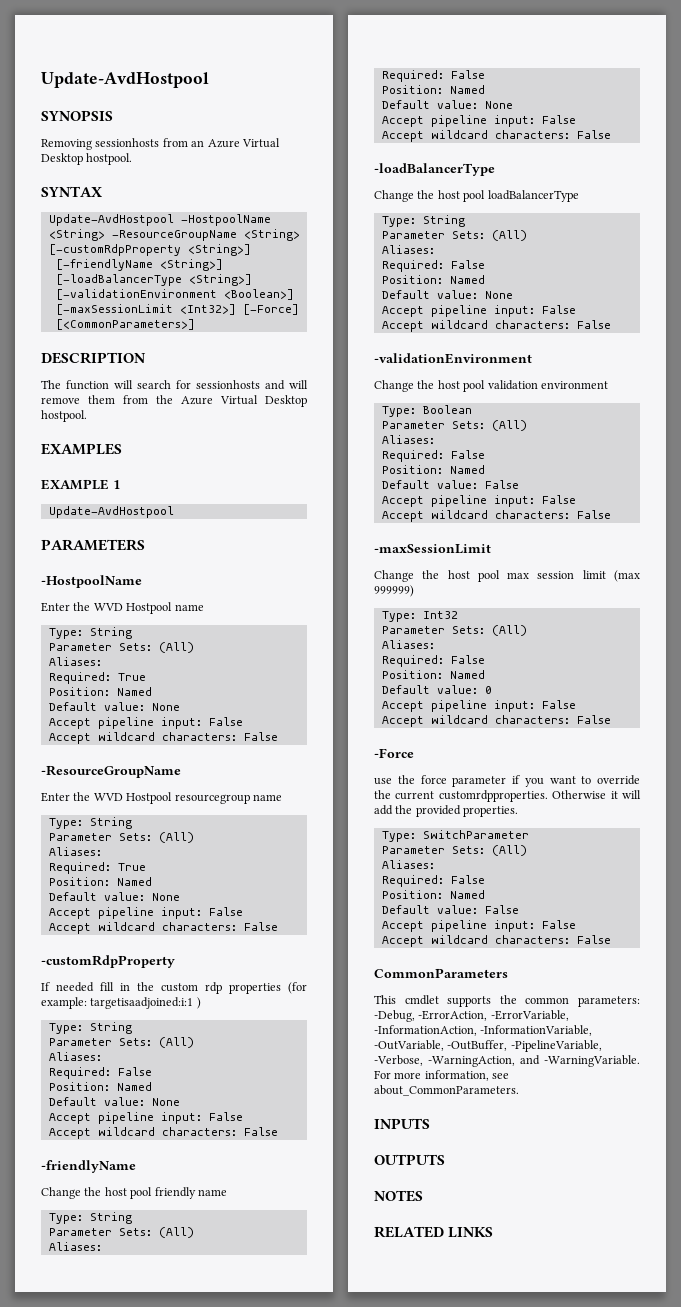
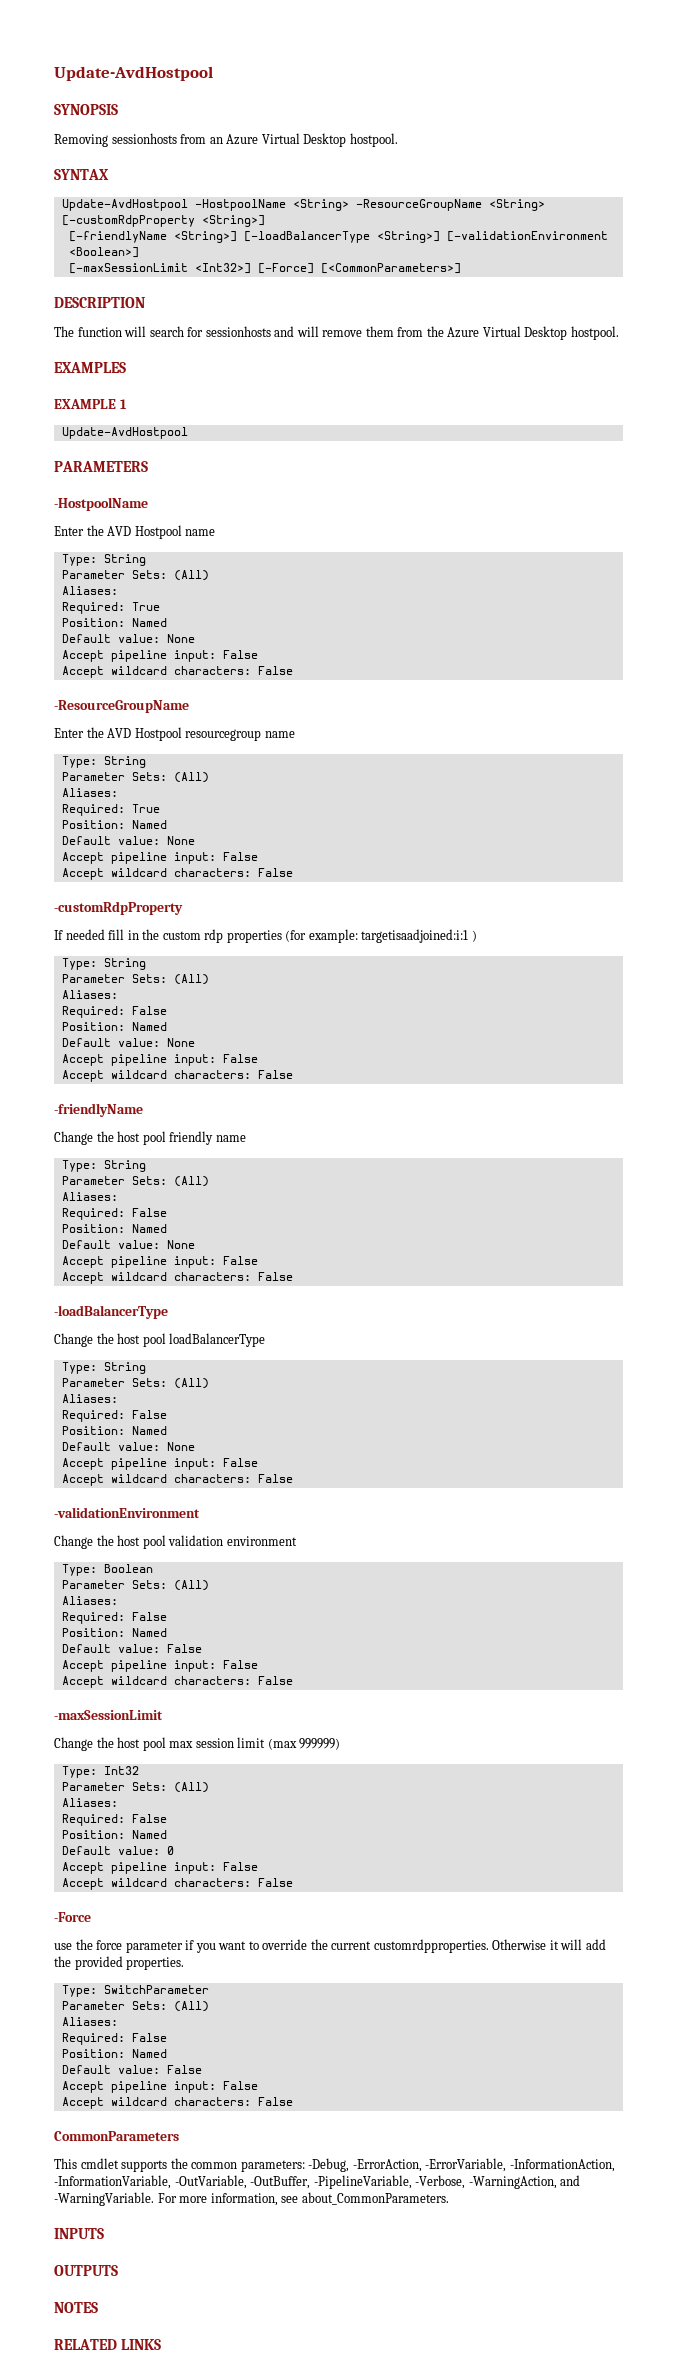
[93,603,123,611] WVD -> [107,526,132,536] AVD
[93,793,123,801] WVD -> [107,728,132,738] AVD

